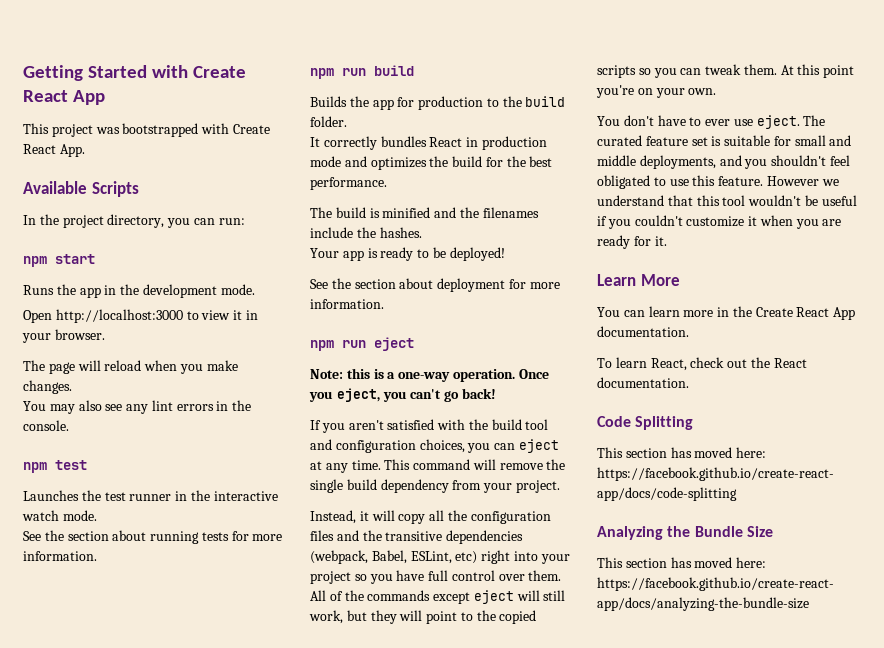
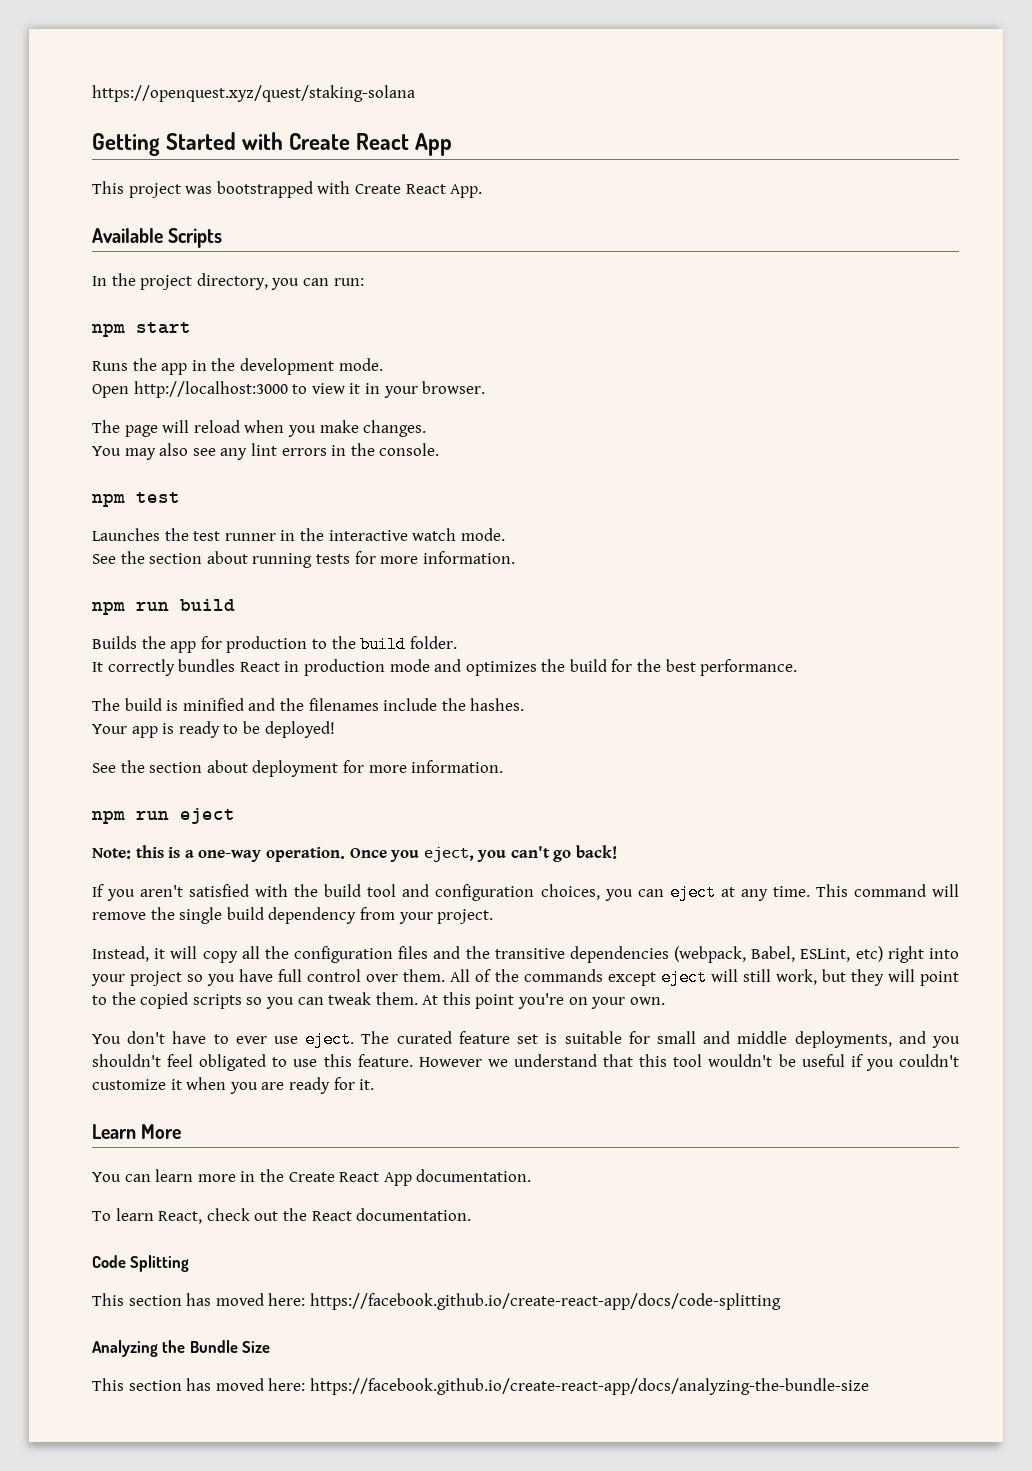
(23, 73) none -> [92,85,415,102] https://openquest.xyz/quest/staking-solana //

